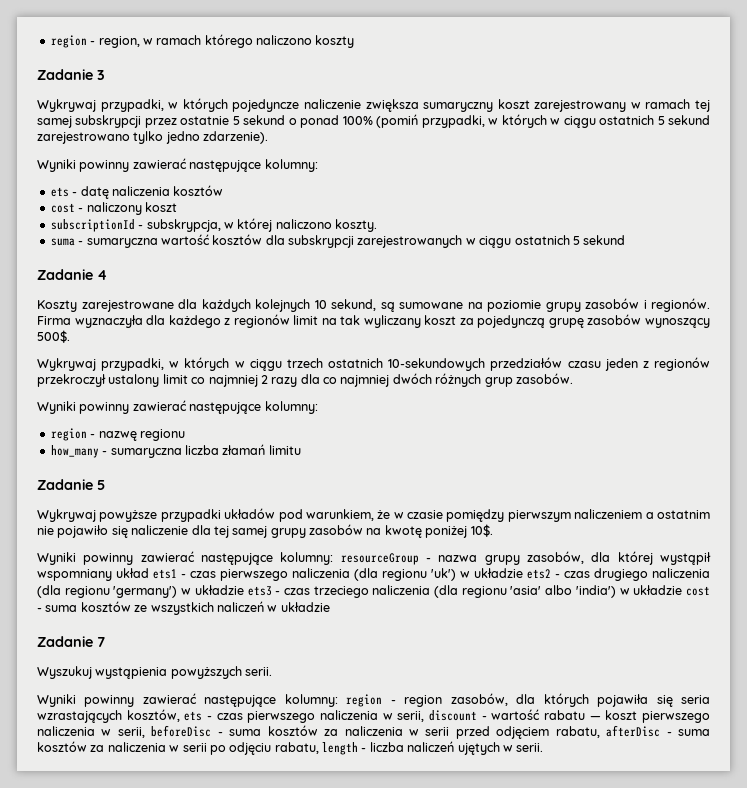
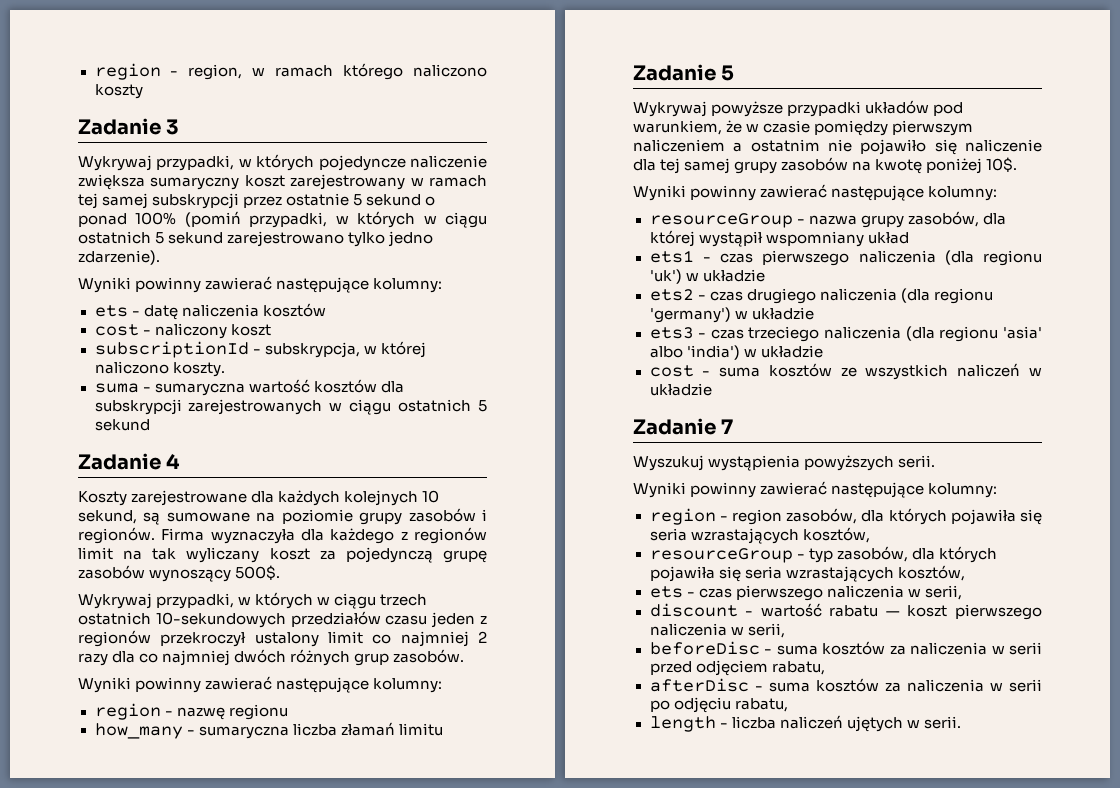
(334, 558) none -> (998, 193) //
(149, 573) none -> (909, 238) //
(523, 573) none -> (765, 275) //
(244, 590) none -> (814, 313) //
(683, 590) none -> (823, 351) //
(338, 700) none -> (998, 490) //
(180, 715) none -> [649,546,997,563] [649,565,965,582] // resourceGroup - typ zasobów, dla których pojawiła się seria wzrastających kosztów, //
(425, 716) none -> (962, 592) //
(145, 732) none -> (785, 630) //
(600, 732) none -> (825, 668) //
(319, 748) none -> (788, 705) //

